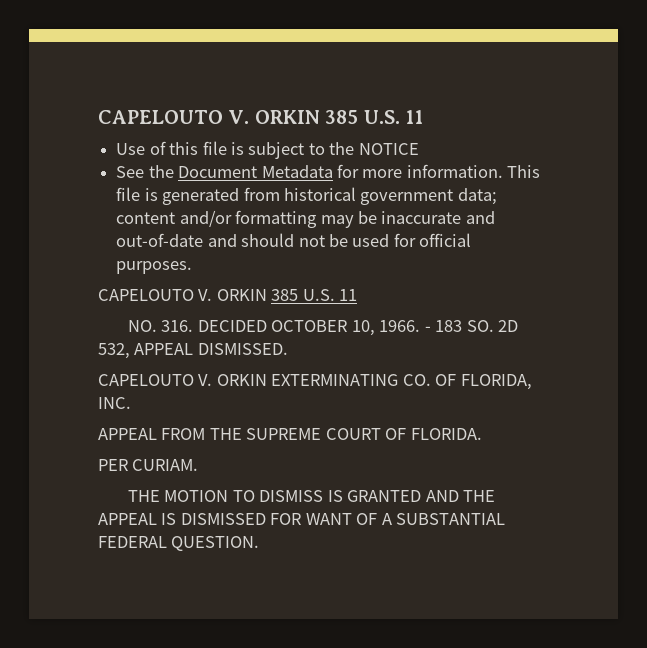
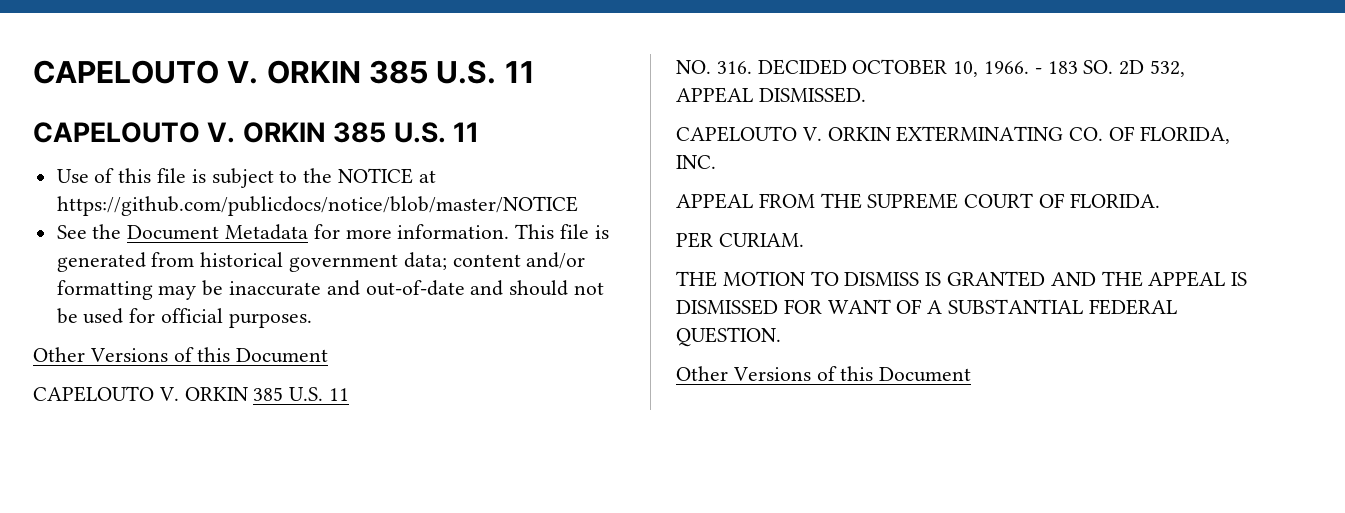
[98,110,423,124] CAPELOUTO V. ORKIN 385 U.S. 11 -> [33,60,535,84] [33,122,480,143] CAPELOUTO V. ORKIN 385 U.S. 11 // CAPELOUTO V. ORKIN 385 U.S. 11
(419, 149) none -> [418,170,436,183] [56,196,578,216] at https://github.com/publicdocs/notice/blob/master/NOTICE
(193, 267) none -> [33,347,329,363] // Other Versions of this Document
(260, 543) none -> [676,366,972,382] // Other Versions of this Document

